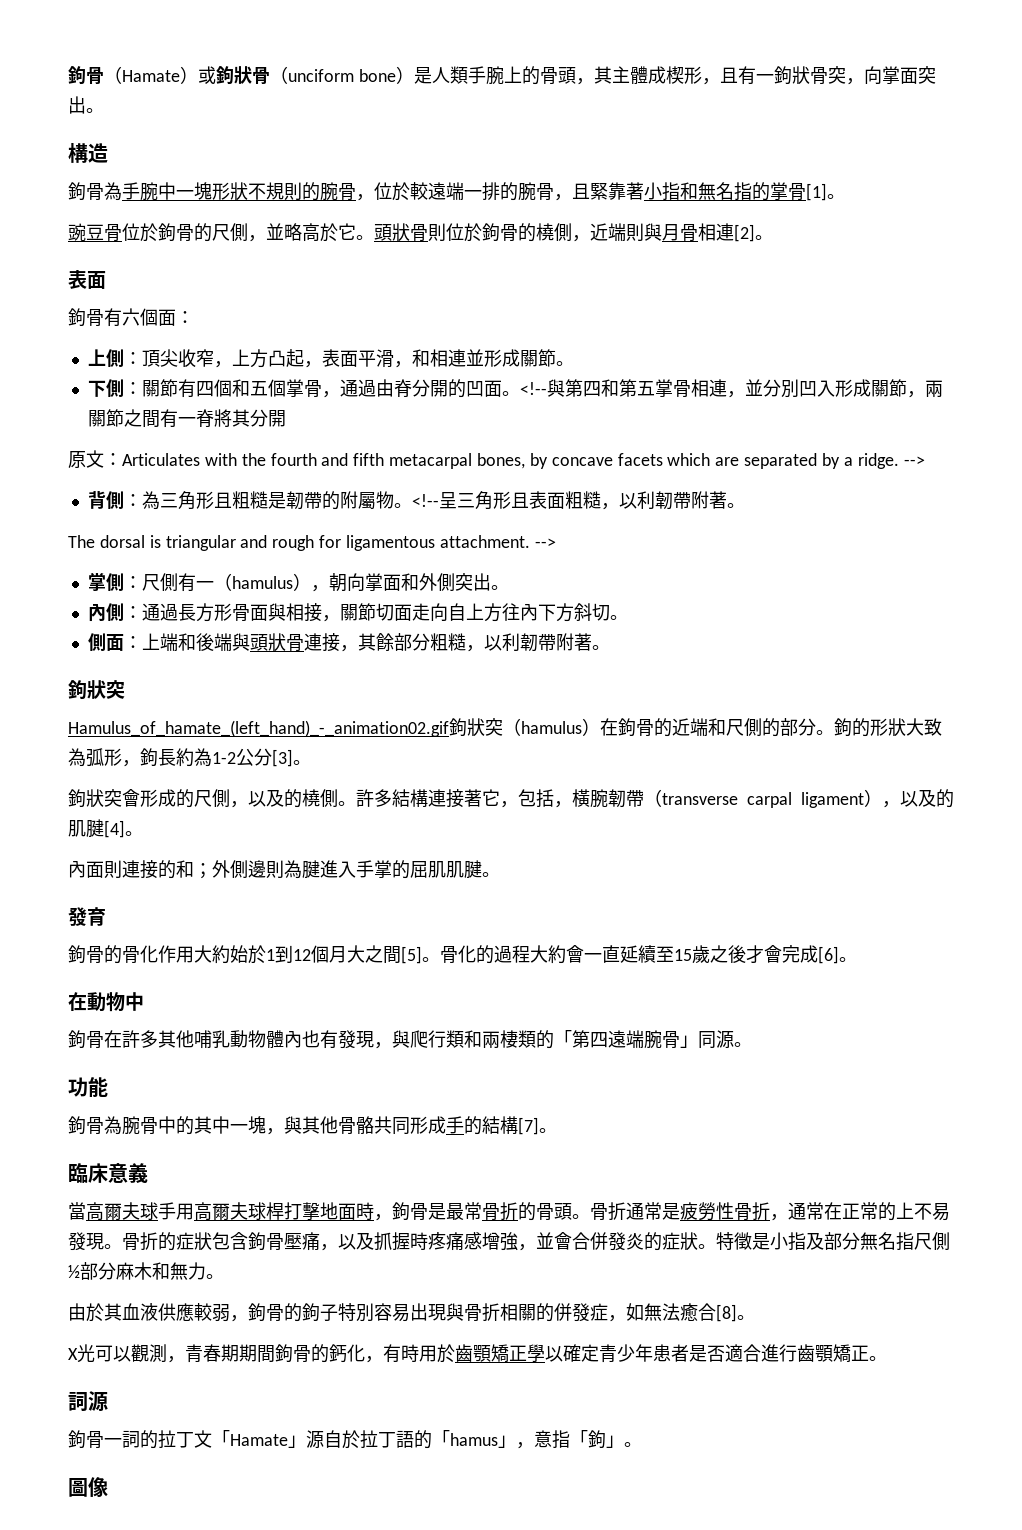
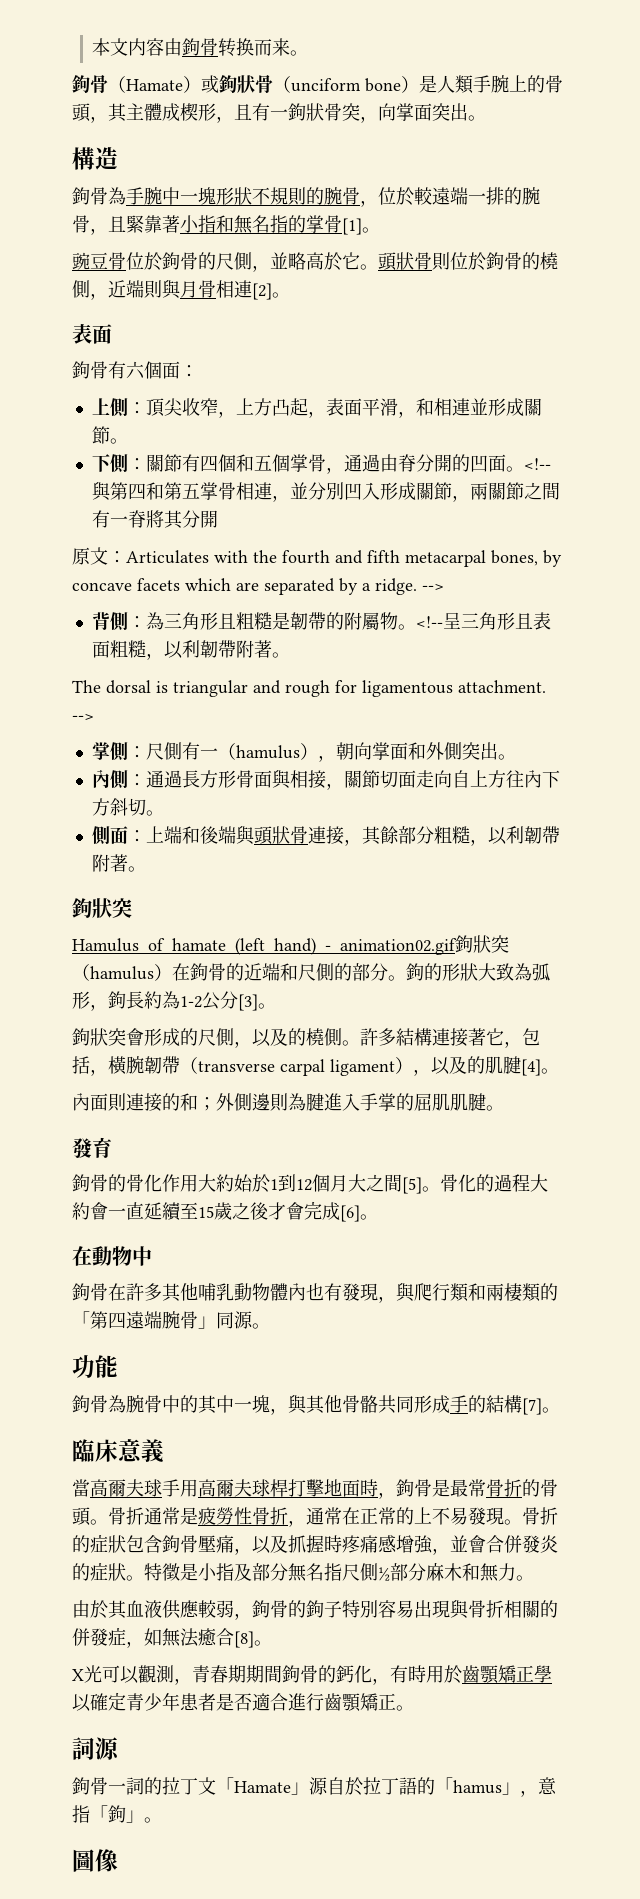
(68, 75) none -> [92,38,309,57] 本文内容由鉤骨转换而来。 //

